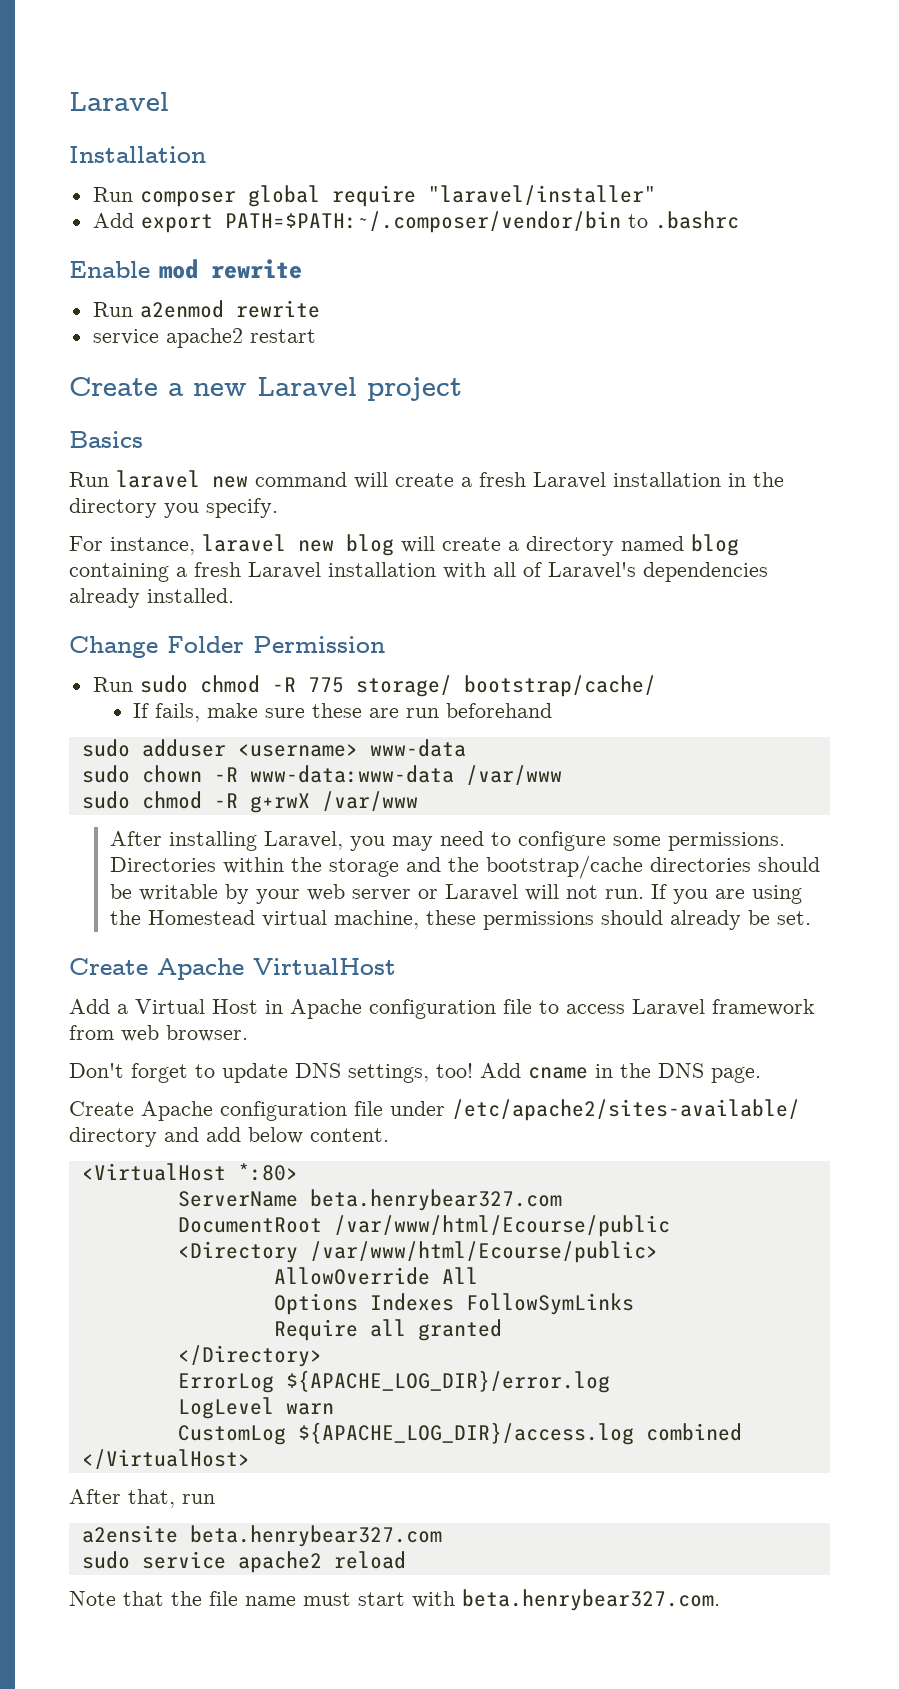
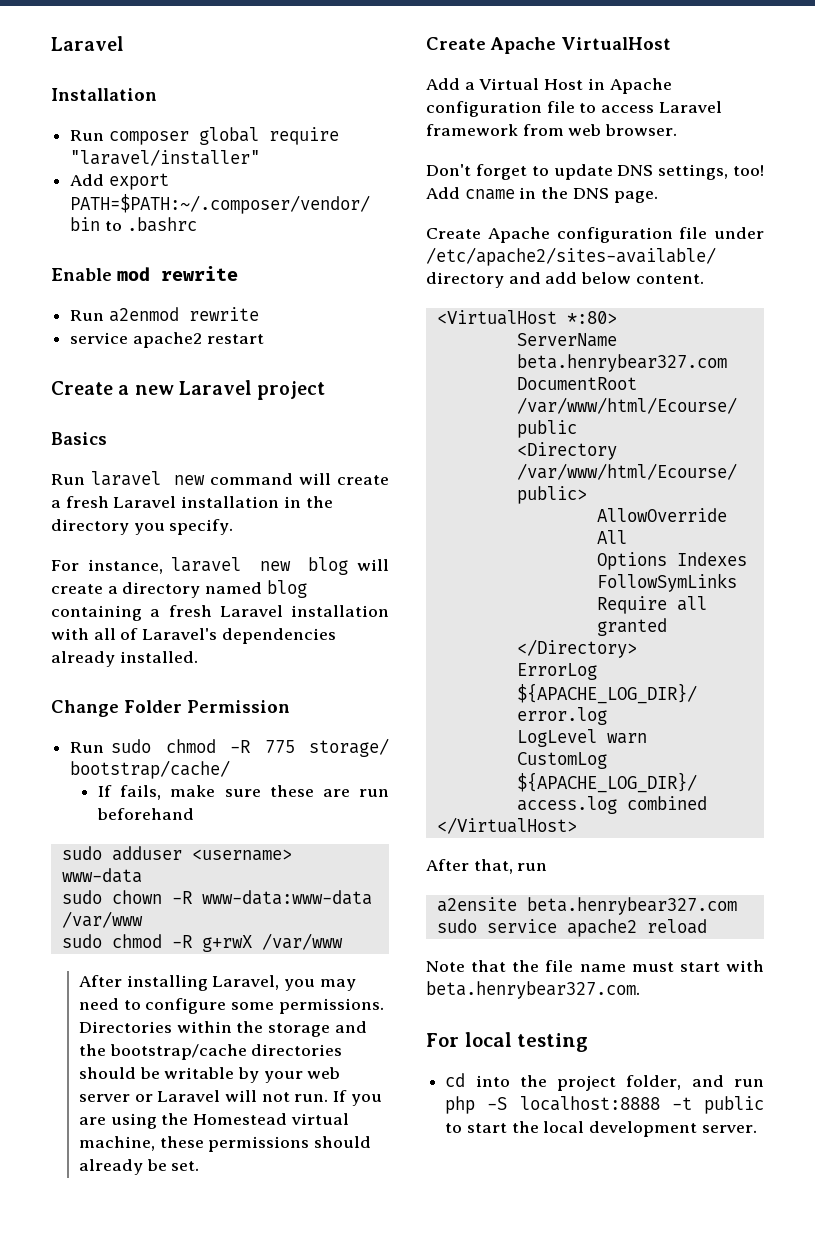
(720, 1600) none -> [426,1032,589,1052] [445,1073,764,1091] [445,1096,764,1114] [445,1121,757,1137] // For local testing // cd into the project folder, and run php -S localhost:8888 -t public to start the local development server.

